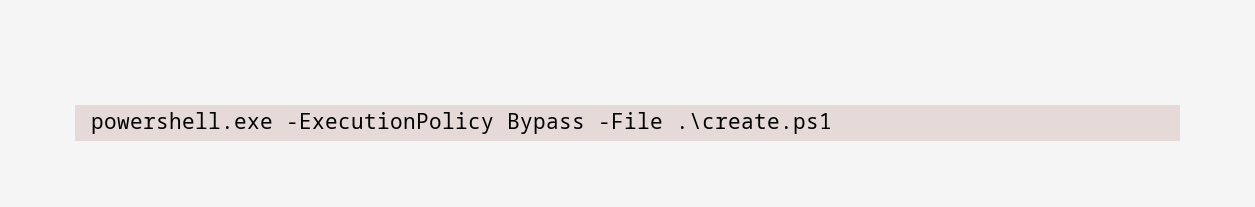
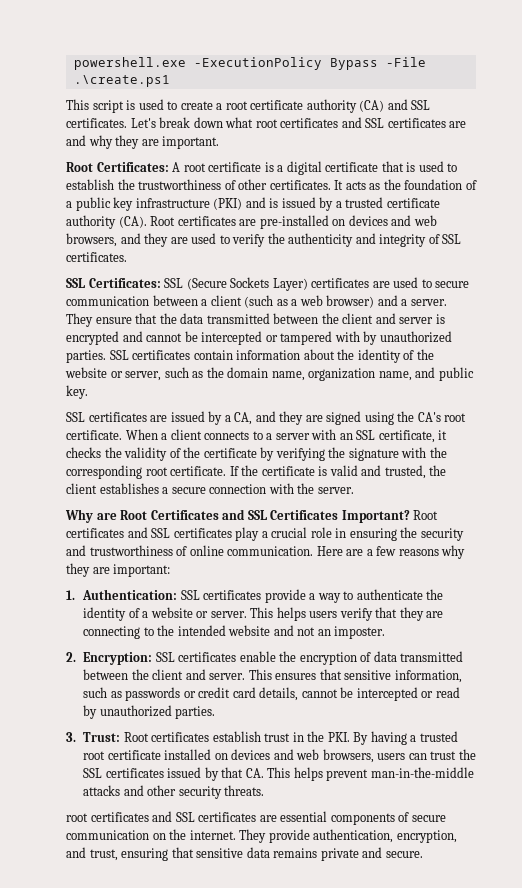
(832, 123) none -> [66,99,431,113] [66,117,467,128] [66,135,220,149] [66,161,458,175] [66,179,477,190] [66,197,440,211] [66,215,437,229] [66,233,462,247] [66,252,127,262] [66,277,470,291] [66,295,447,308] [66,313,445,327] [66,331,452,345] [66,349,434,363] [65,367,474,381] [66,385,88,399] [66,411,467,425] [66,429,448,443] [66,447,447,461] [66,465,447,479] [66,483,354,494] [65,509,439,523] [66,527,464,541] [66,545,466,559] [66,563,171,577] [66,589,444,603] [83,607,444,621] [83,625,386,639] [66,651,464,665] [83,669,462,683] [83,687,460,701] [83,705,216,719] [66,731,458,745] [83,749,476,763] [83,767,474,781] [83,785,265,799] [66,811,446,825] [66,829,457,843] [66,847,423,861] // This script is used to create a root certificate authority (CA) and SSL certificates. Let's break down what root certificates and SSL certificates are and why they are important. // Root Certificates: A root certificate is a digital certificate that is used to establish the trustworthiness of other certificates. It acts as the foundation of a public key infrastructure (PKI) and is issued by a trusted certificate authority (CA). Root certificates are pre-installed on devices and web browsers, and they are used to verify the authenticity and integrity of SSL certificates. // SSL Certificates: SSL (Secure Sockets Layer) certificates are used to secure communication between a client (such as a web browser) and a server. They ensure that the data transmitted between the client and server is encrypted and cannot be intercepted or tampered with by unauthorized parties. SSL certificates contain information about the identity of the website or server, such as the domain name, organization name, and public key. // SSL certificates are issued by a CA, and they are signed using the CA's root certificate. When a client connects to a server with an SSL certificate, it checks the validity of the certificate by verifying the signature with the corresponding root certificate. If the certificate is valid and trusted, the client establishes a secure connection with the server. // Why are Root Certificates and SSL Certificates Important? Root certificates and SSL certificates play a crucial role in ensuring the security and trustworthiness of online communication. Here are a few reasons why they are important: // 1. Authentication: SSL certificates provide a way to authenticate the identity of a website or server. This helps users verify that they are connecting to the intended website and not an imposter. // 2. Encryption: SSL certificates enable the encryption of data transmitted between the client and server. This ensures that sensitive information, such as passwords or credit card details, cannot be intercepted or read by unauthorized parties. // 3. Trust: Root certificates establish trust in the PKI. By having a trusted root certificate installed on devices and web browsers, users can trust the SSL certificates issued by that CA. This helps prevent man-in-the-middle attacks and other security threats. // root certificates and SSL certificates are essential components of secure communication on the internet. They provide authentication, encryption, and trust, ensuring that sensitive data remains private and secure.

